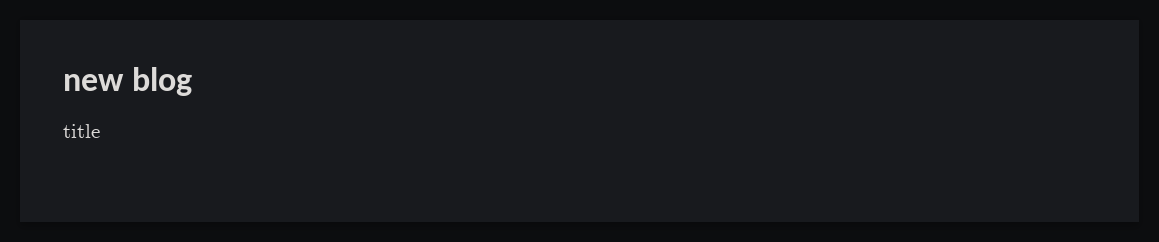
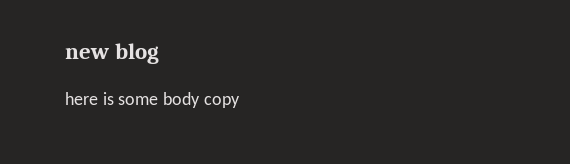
[63,124,100,138] title -> [65,92,240,108] here is some body copy

